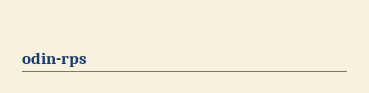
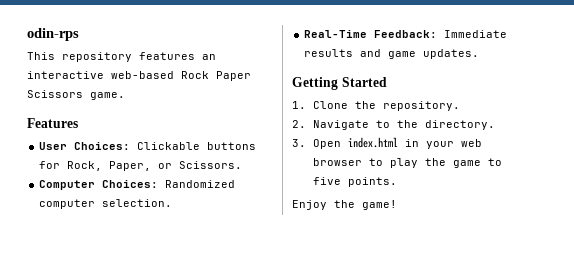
(87, 59) none -> [27,52,216,62] [27,71,251,81] [27,90,125,100] [27,118,78,128] [39,142,257,150] [39,161,243,171] [39,180,236,190] [39,199,173,209] [304,30,508,38] [304,49,480,59] [292,77,387,90] [292,101,461,111] [292,120,496,130] [292,137,483,149] [313,158,503,168] [313,177,398,187] [292,200,397,210] // This repository features an interactive web-based Rock Paper Scissors game. // Features // User Choices: Clickable buttons for Rock, Paper, or Scissors. // Computer Choices: Randomized computer selection. // Real-Time Feedback: Immediate results and game updates. // Getting Started // 1. Clone the repository. // 2. Navigate to the directory. // 3. Open index.html in your web browser to play the game to five points. // Enjoy the game!

